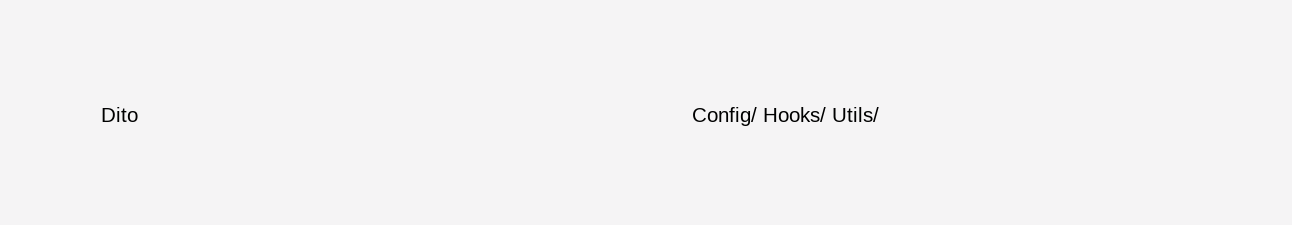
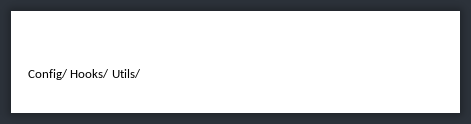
[101,107,138,122] Dito // -> (28, 74) none

